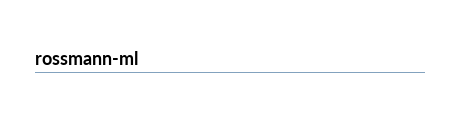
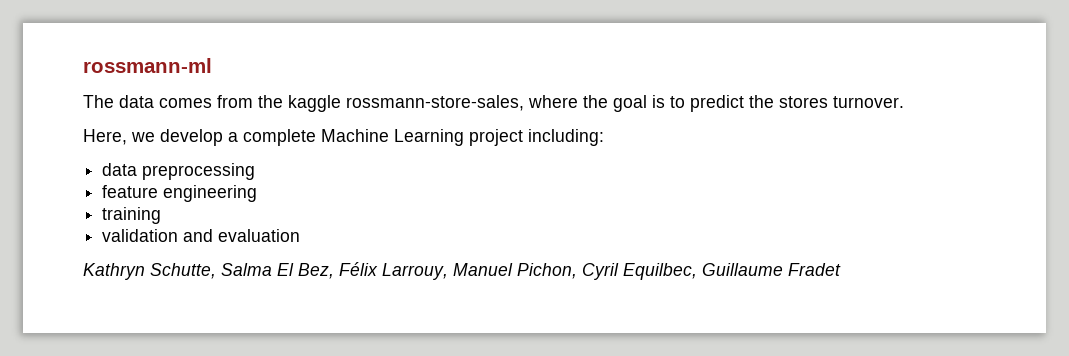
(138, 58) none -> [83,95,904,112] [83,129,604,146] [102,163,256,180] [102,185,258,202] [102,207,162,224] [102,229,301,242] [83,262,841,280] // The data comes from the kaggle rossmann-store-sales, where the goal is to predict the stores turnover. // Here, we develop a complete Machine Learning project including: // data preprocessing // feature engineering // training // validation and evaluation // Kathryn Schutte, Salma El Bez, Félix Larrouy, Manuel Pichon, Cyril Equilbec, Guillaume Fradet

